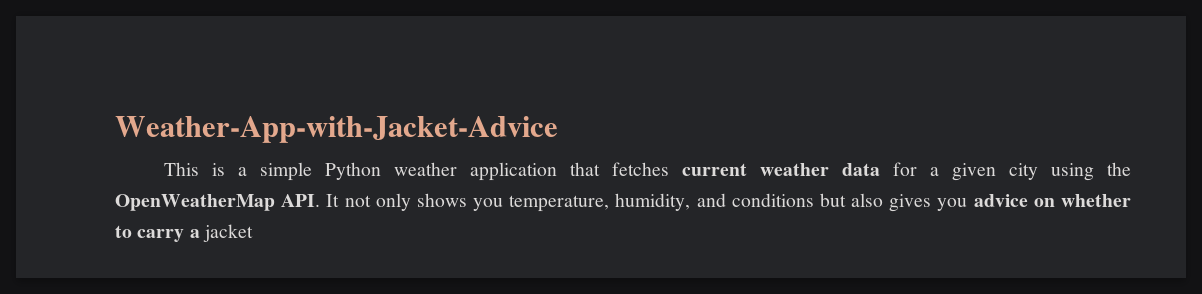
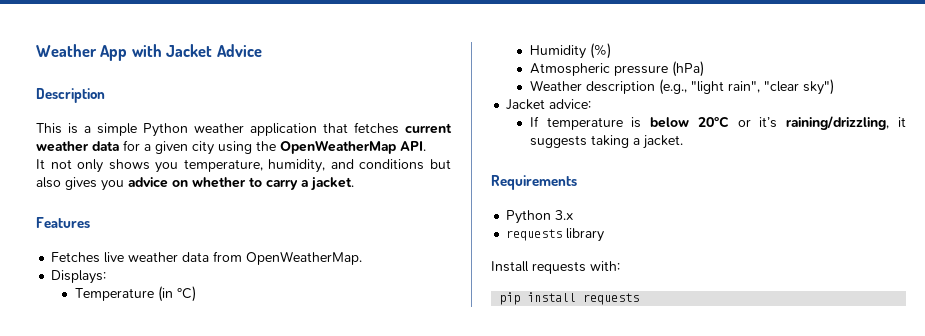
[115,116,558,143] Weather-App-with-Jacket-Advice -> [36,44,262,61] [36,88,105,103] Weather App with Jacket Advice // Description
(321, 200) none -> (426, 146) //
[202,224,253,242] jacket -> [310,177,354,191] [36,217,90,228] [51,251,363,265] [51,270,107,284] [74,286,196,302] [529,43,611,59] [529,61,704,77] [529,79,834,95] [506,99,592,110] [529,116,906,130] [529,135,683,149] [491,175,577,190] [506,210,574,224] [506,228,605,242] [491,261,620,274] [499,292,640,305] jacket. // Features // Fetches live weather data from OpenWeatherMap. // Displays: // Temperature (in °C) // Humidity (%) // Atmospheric pressure (hPa) // Weather description (e.g., "light rain", "clear sky") // Jacket advice: // If temperature is below 20°C or it’s raining/drizzling, it suggests taking a jacket. // Requirements // Python 3.x // requests library // Install requests with: // pip install requests

